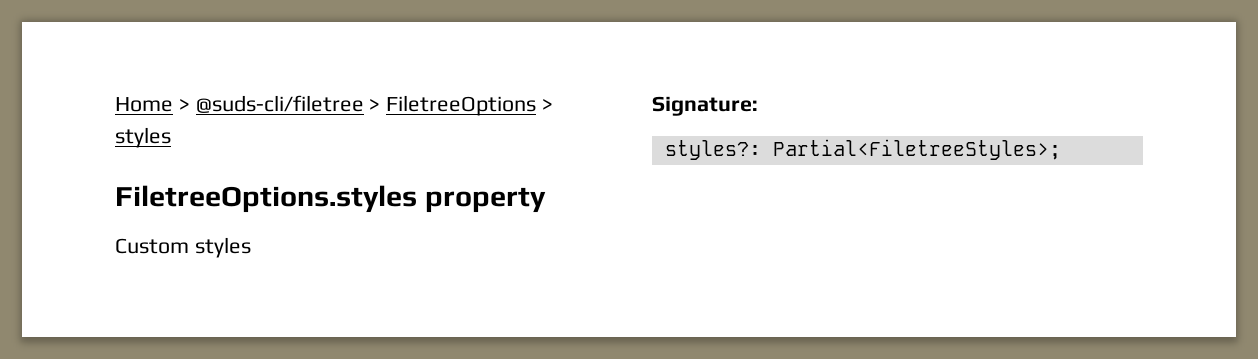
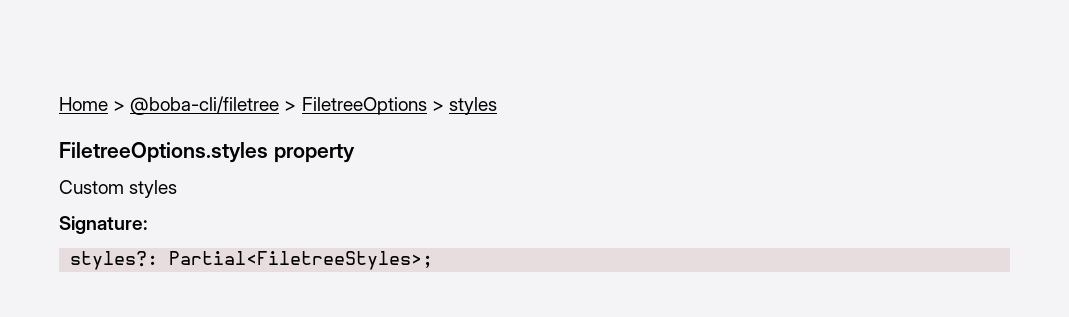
[195,95,364,113] @suds-cli/filetree -> [130,96,280,115] @boba-cli/filetree

